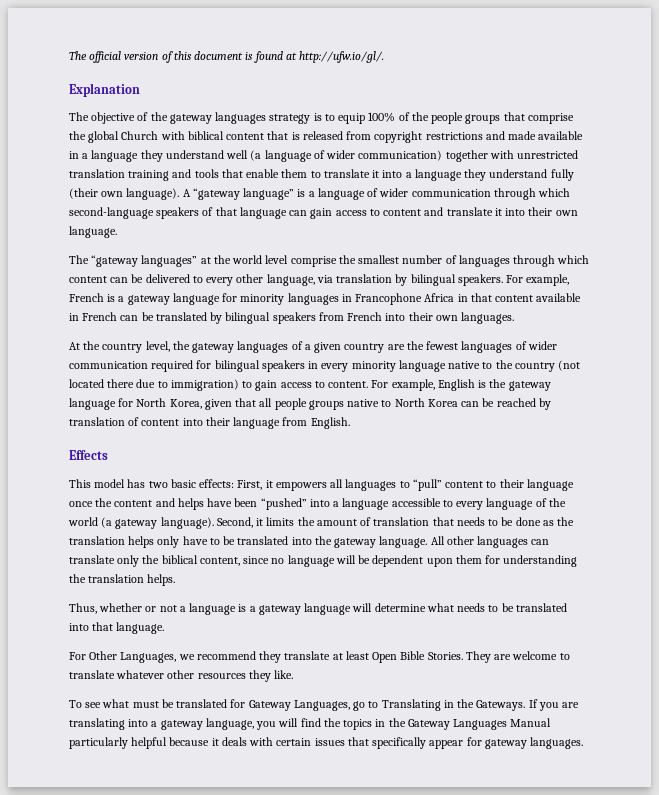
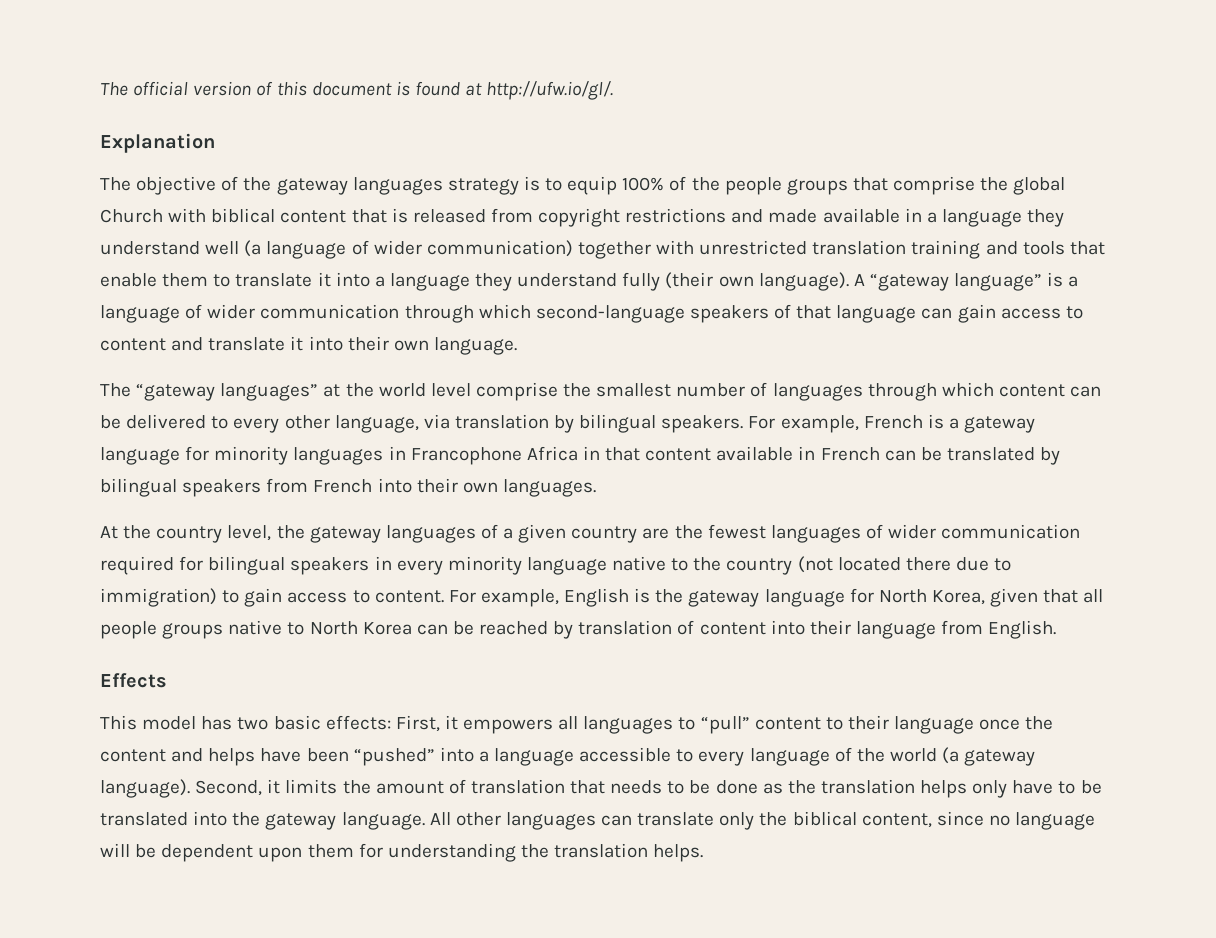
[69,603,567,615] [69,622,165,634] [69,651,570,663] [69,670,294,682] [69,699,580,711] [69,718,552,730] [69,737,584,749] // Thus, whether or not a language is a gateway language will determine what needs to be translated into that language. // For Other Languages, we recommend they translate at least Open Bible Stories. They are welcome to translate whatever other resources they like. // To see what must be translated for Gateway Languages, go to Translating in the Gateways. If you are translating into a gateway language, you will find the topics in the Gateway Languages Manual particularly helpful because it deals with certain issues that specifically appear for gateway languages. -> (704, 853) none

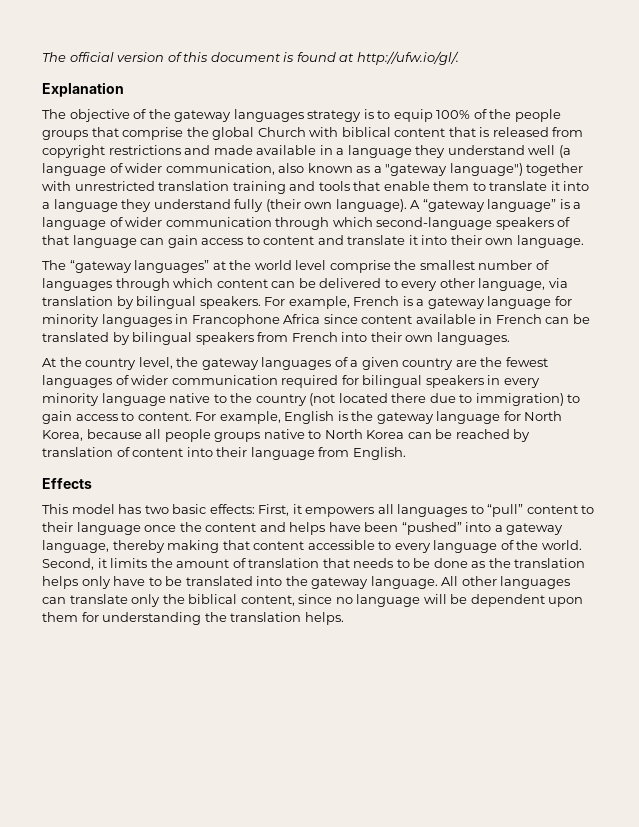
[426,240,573,257] communication) -> [165,163,523,176] communication, also known as a "gateway language")
[582,446,641,461] in that -> [323,314,358,324] since
[990,588,1079,607] given that -> [86,429,142,439] because
[494,748,575,766] language -> [506,523,564,535] [42,540,305,553] gateway language, thereby making that content
[889,747,1036,766] [100,779,190,798] world (a gateway language). -> [541,540,582,550] world.

